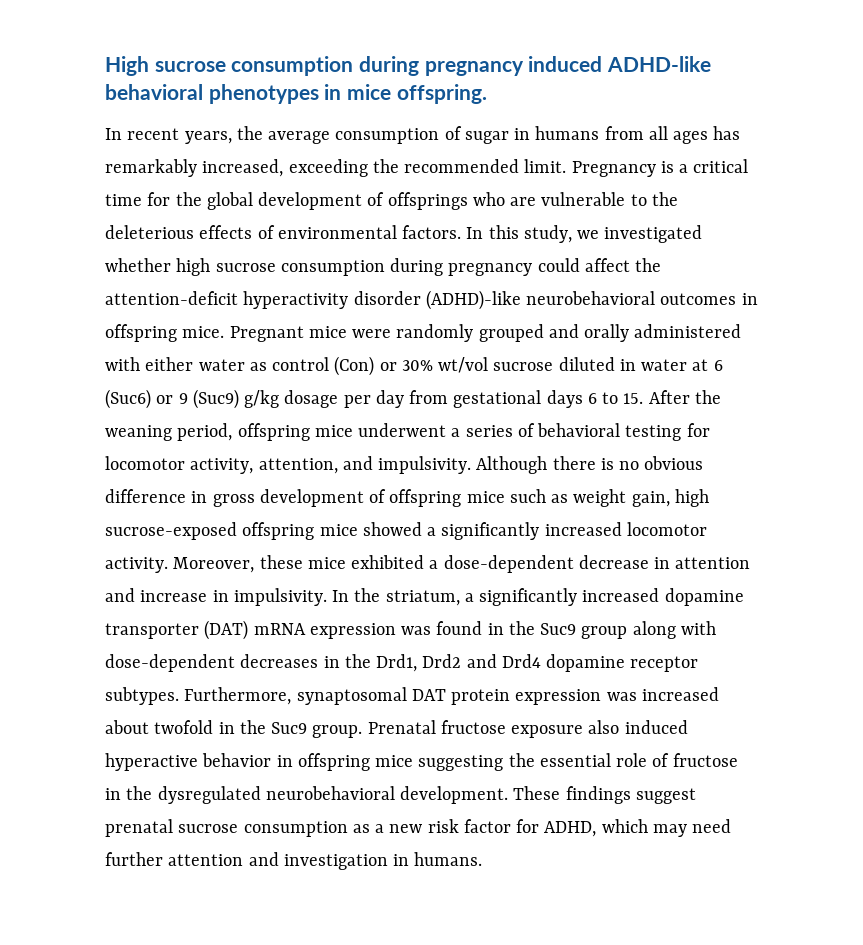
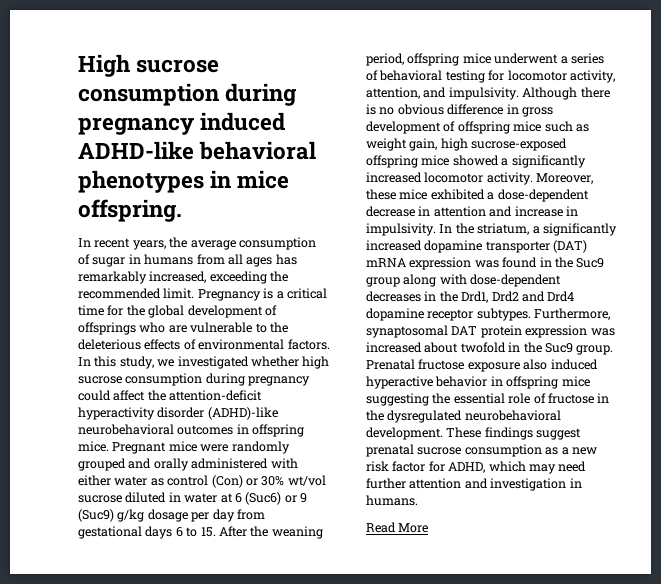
(483, 859) none -> [366,522,429,533] // Read More

